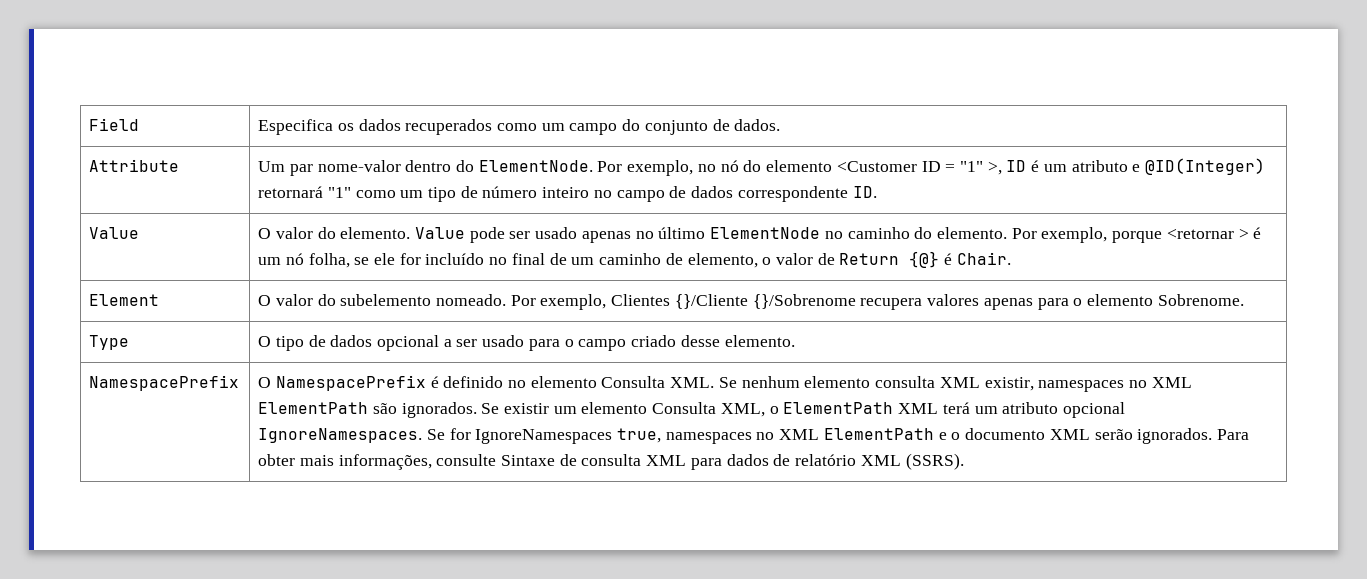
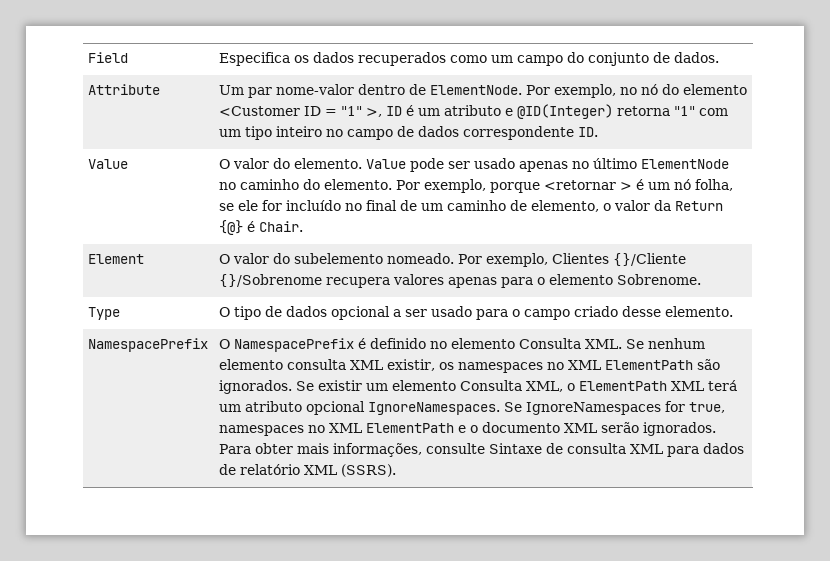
[455,160,474,172] do -> [409,84,427,95] de
[258,186,538,202] retornará "1" como um tipo de número -> [617,106,729,116] [219,126,273,140] retorna "1" com um tipo
[817,253,835,265] de -> [654,200,672,211] da
(1034, 384) none -> [439,362,455,370] os
[449,428,613,444] for IgnoreNamespaces -> [526,401,686,415] IgnoreNamespaces for

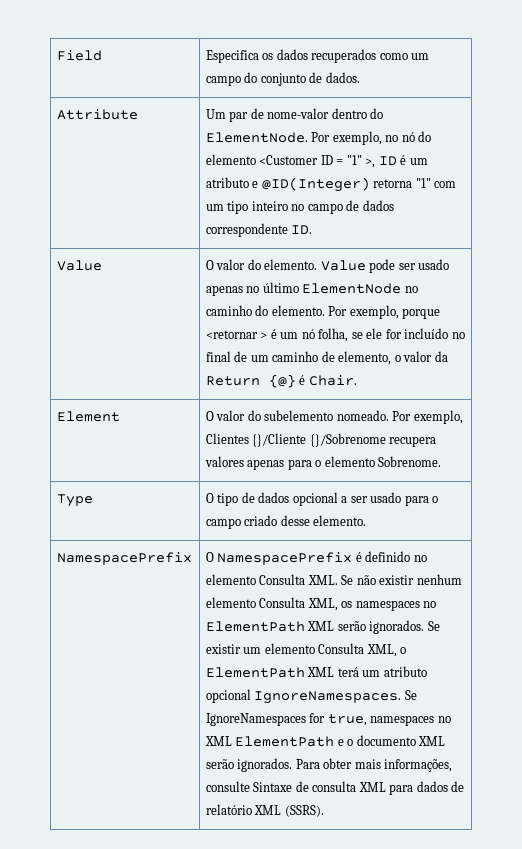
(273, 92) none -> [250,108,264,119] de
[409,84,427,95] de -> [370,108,384,119] do
[648,338,706,349] [219,359,721,373] nenhum elemento consulta XML existir, os namespaces no XML ElementPath são -> [356,574,462,585] [205,597,437,611] [205,621,366,632] não existir nenhum elemento Consulta XML, os namespaces no ElementPath XML serão

